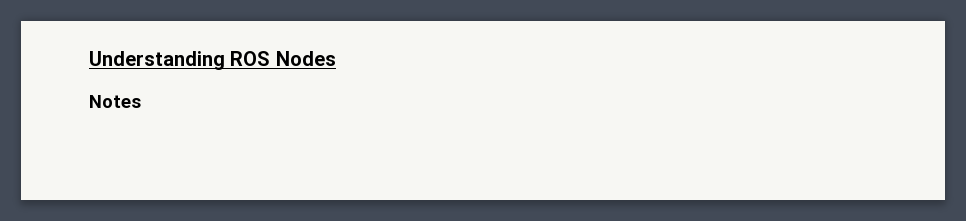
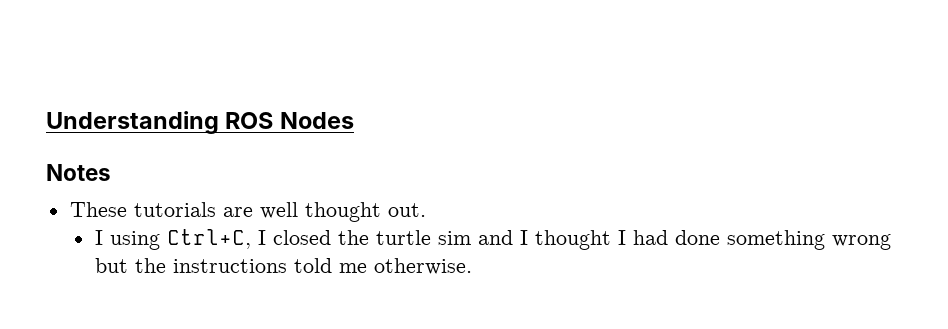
(141, 101) none -> [69,202,426,222] [94,229,891,250] [94,258,472,275] // These tutorials are well thought out. // I using Ctrl+C, I closed the turtle sim and I thought I had done something wrong but the instructions told me otherwise.

